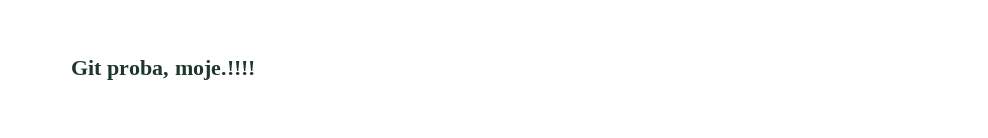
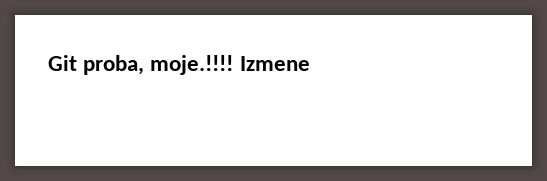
(255, 70) none -> [239,56,310,71] Izmene

